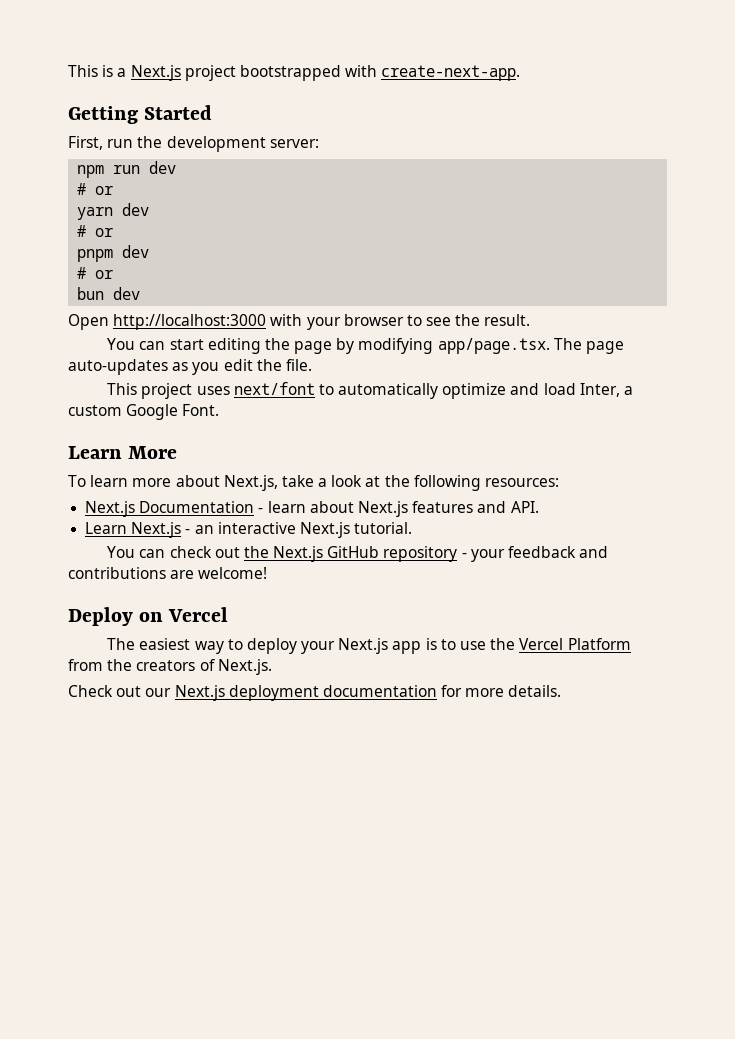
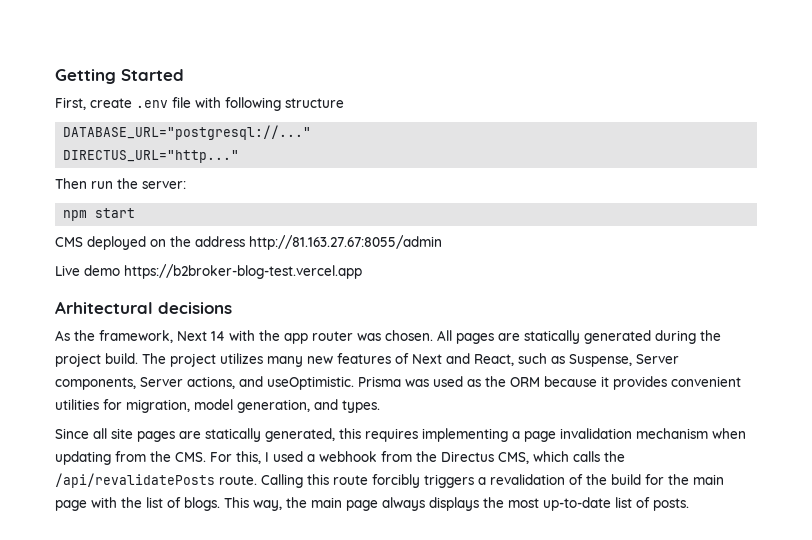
[68,65,521,81] [68,105,213,124] [68,136,103,150] This is a Next.js project bootstrapped with create-next-app. // Getting Started // First, -> [55,69,184,84] [55,97,344,111] [63,125,312,140] [63,150,240,163] [55,178,87,189] Getting Started // First, create .env file with following structure // DATABASE_URL="postgresql://..." // DIRECTUS_URL="http..." // Then
[166,136,266,152] development -> (138, 183) none
[113,161,177,174] [77,183,114,195] [77,203,150,220] [77,225,114,237] [77,245,150,262] [77,267,114,279] [77,287,141,300] [68,314,531,330] [107,338,625,354] [68,359,312,375] [107,382,634,399] [68,404,220,420] [68,446,178,459] [68,475,560,491] [85,501,539,517] [85,522,413,538] [107,546,609,562] [68,567,268,579] [68,607,229,626] [107,638,631,654] [68,659,272,675] [68,685,562,701] run dev // # or // yarn dev // # or // pnpm dev // # or // bun dev // Open http://localhost:3000 with your browser to see the result. // You can start editing the page by modifying app/page.tsx. The page auto-updates as you edit the file. // This project uses next/font to automatically optimize and load Inter, a custom Google Font. // Learn More // To learn more about Next.js, take a look at the following resources: // Next.js Documentation - learn about Next.js features and API. // Learn Next.js - an interactive Next.js tutorial. // You can check out the Next.js GitHub repository - your feedback and contributions are welcome! // Deploy on Vercel // The easiest way to deploy your Next.js app is to use the Vercel Platform from the creators of Next.js. // Check out our Next.js deployment documentation for more details. -> [95,208,136,218] [55,235,442,250] [55,264,362,279] [55,301,232,314] [55,330,721,344] [55,353,679,367] [55,376,741,390] [55,399,380,413] [55,428,746,442] [55,451,625,465] [55,473,724,488] [55,497,689,511] start // CMS deployed on the address http://81.163.27.67:8055/admin // Live demo https://b2broker-blog-test.vercel.app // Arhitectural decisions // As the framework, Next 14 with the app router was chosen. All pages are statically generated during the project build. The project utilizes many new features of Next and React, such as Suspense, Server components, Server actions, and useOptimistic. Prisma was used as the ORM because it provides convenient utilities for migration, model generation, and types. // Since all site pages are statically generated, this requires implementing a page invalidation mechanism when updating from the CMS. For this, I used a webhook from the Directus CMS, which calls the /api/revalidatePosts route. Calling this route forcibly triggers a revalidation of the build for the main page with the list of blogs. This way, the main page always displays the most up-to-date list of posts.

